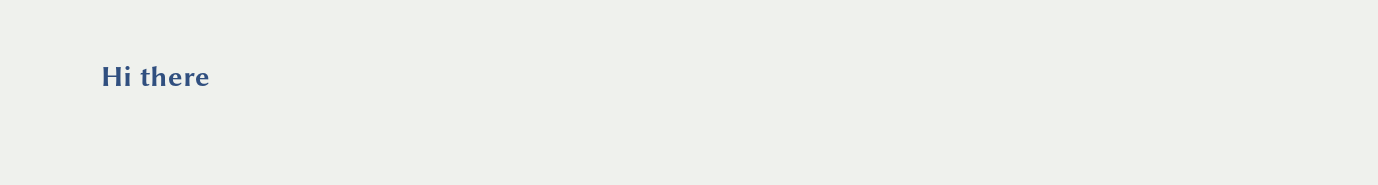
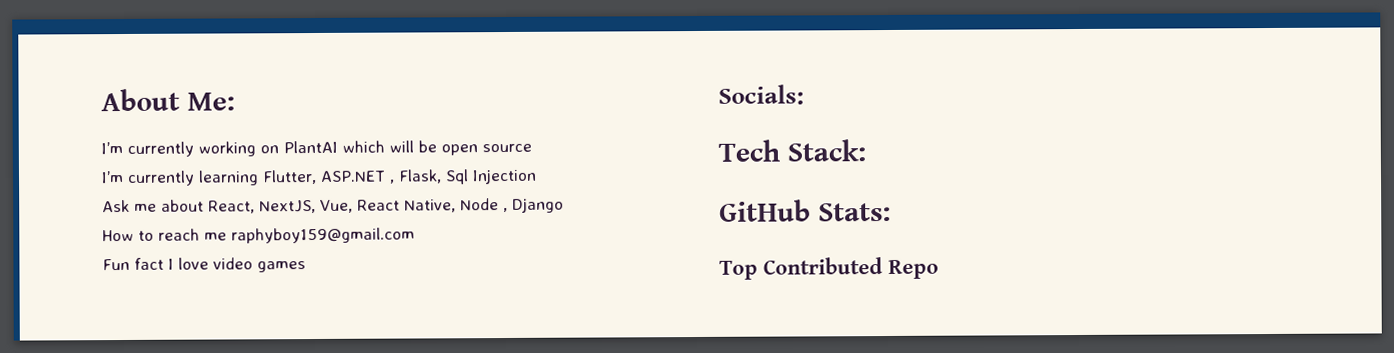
[101,66,210,86] Hi there -> [101,88,235,112] [101,140,532,157] [101,168,537,186] [102,197,564,214] [102,227,415,244] [102,257,306,273] [718,84,804,105] [718,139,866,162] [719,199,891,222] [719,257,939,280] About Me: // I’m currently working on PlantAI which will be open source // I’m currently learning Flutter, ASP.NET , Flask, Sql Injection // Ask me about React, NextJS, Vue, React Native, Node , Django // How to reach me raphyboy159@gmail.com // Fun fact I love video games // Socials: // Tech Stack: // GitHub Stats: // Top Contributed Repo

